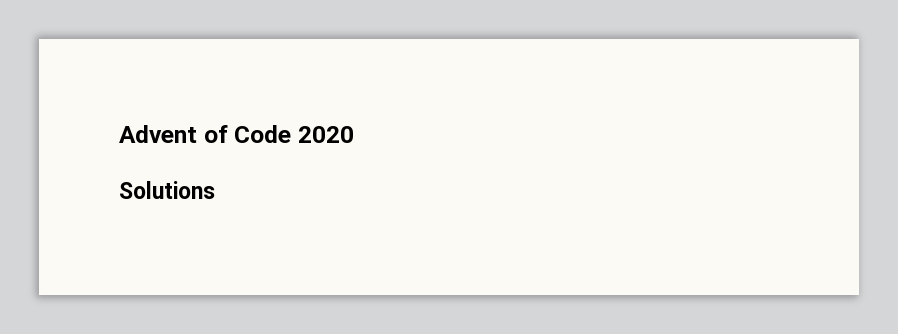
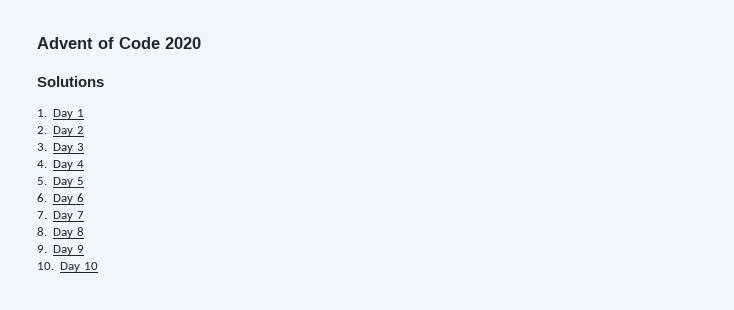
(215, 190) none -> [37,109,84,119] [37,126,84,136] [37,143,84,153] [37,160,84,170] [37,177,84,187] [37,193,84,204] [37,211,84,221] [37,227,84,238] [37,245,84,255] [37,262,98,272] // 1. Day 1 // 2. Day 2 // 3. Day 3 // 4. Day 4 // 5. Day 5 // 6. Day 6 // 7. Day 7 // 8. Day 8 // 9. Day 9 // 10. Day 10

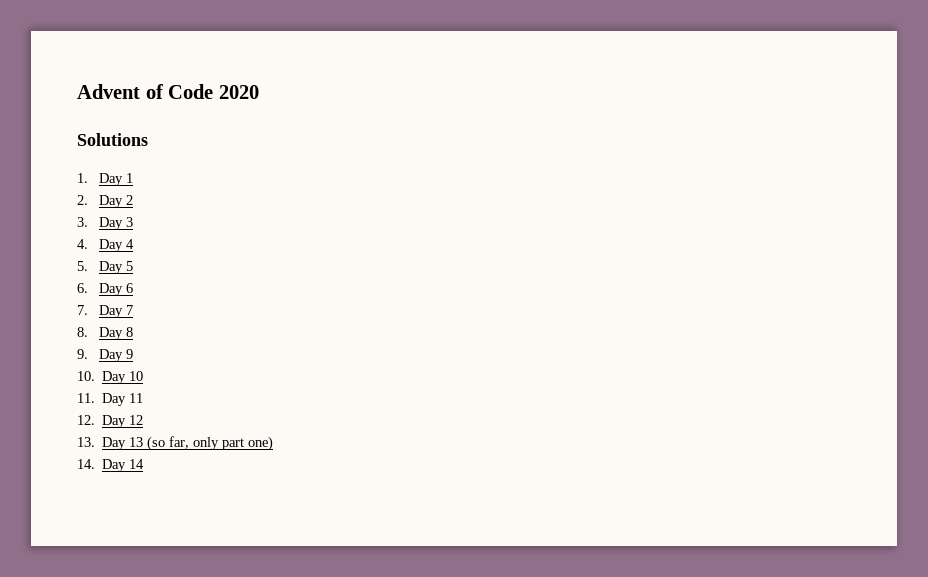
(98, 266) none -> [77,393,144,406] [77,415,144,428] [77,436,274,451] [77,459,145,472] // 11. Day 11 // 12. Day 12 // 13. Day 13 (so far, only part one) // 14. Day 14

